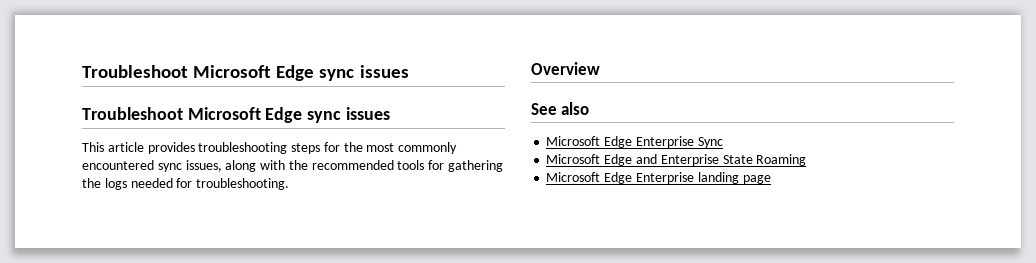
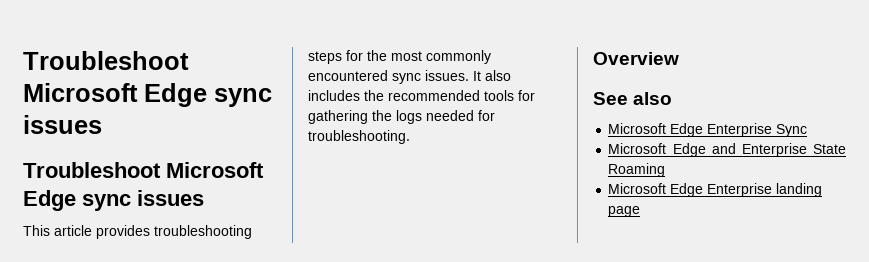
[185,160,286,172] issues, along with -> [425,70,511,81] [308,90,360,101] issues. It also includes

